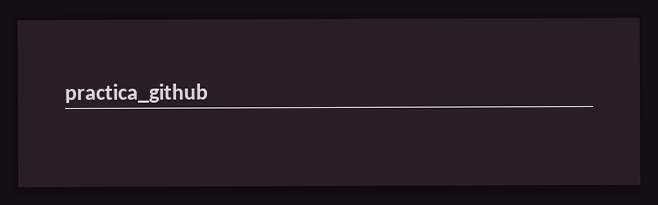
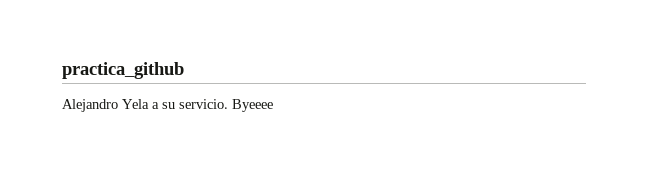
(208, 93) none -> [62,99,273,112] // Alejandro Yela a su servicio. Byeeee

